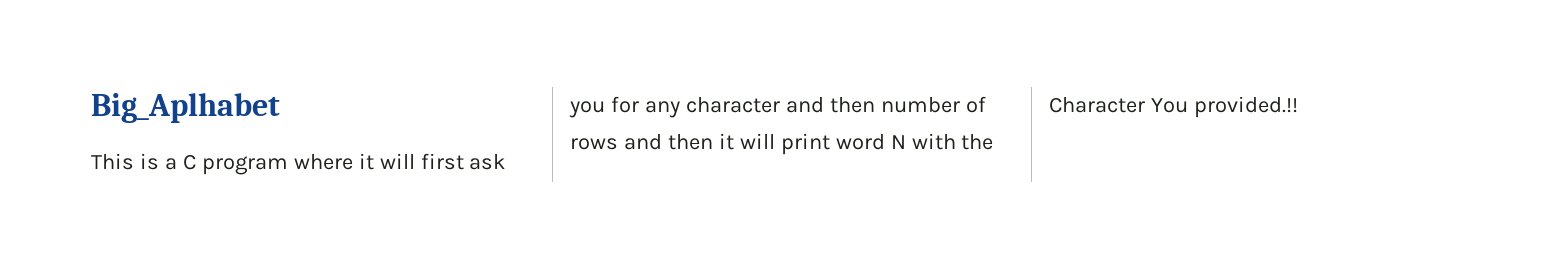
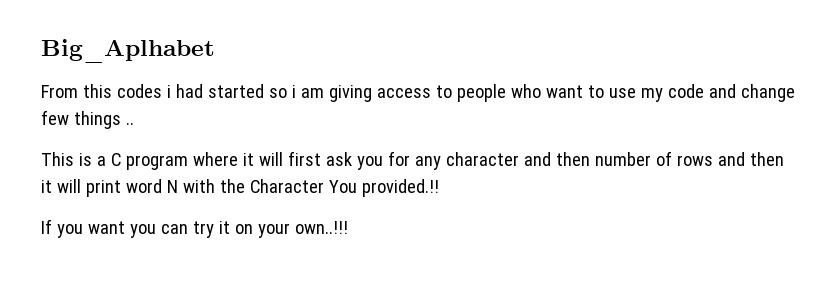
(280, 108) none -> [41,84,795,102] [41,110,134,129] // From this codes i had started so i am giving access to people who want to use my code and change few things ..
(1298, 107) none -> [41,219,348,238] // If you want you can try it on your own..!!!

